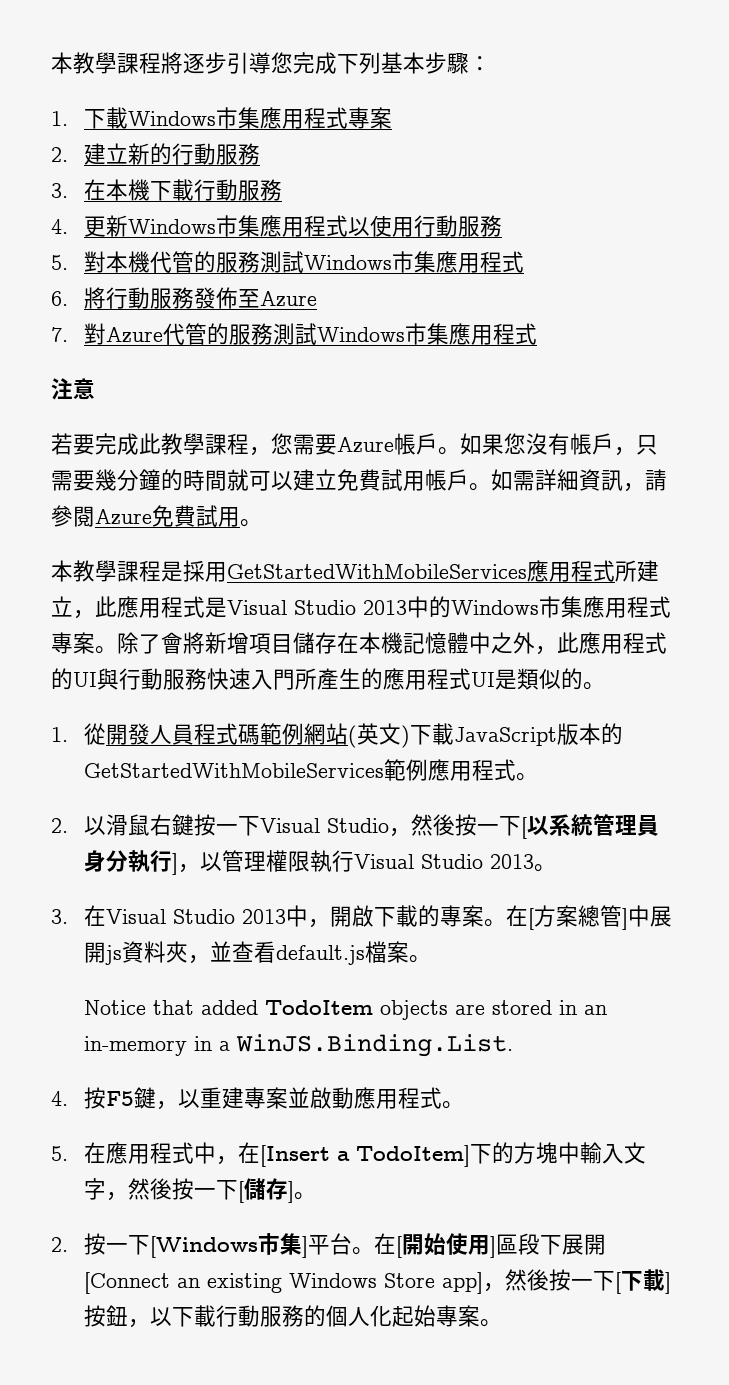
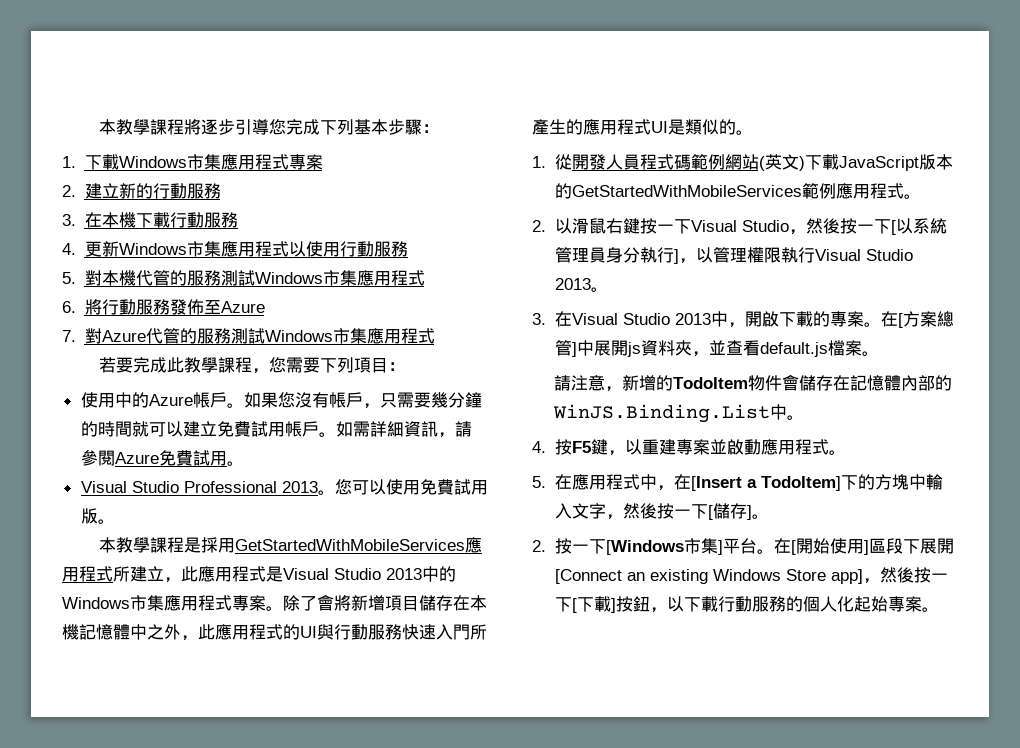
[51,378,95,400] // 注意 -> (435, 336) none
(337, 444) none -> [319,357,405,373] [80,392,149,408] 下列項目： // 使用中的
(262, 523) none -> [80,479,488,495] [80,508,115,524] // Visual Studio Professional 2013。您可以使用免費試用版。
[83,1000,607,1020] [83,1034,513,1057] Notice that added TodoItem objects are stored in an in-memory in a WinJS.Binding.List. -> [553,374,952,392] [552,404,804,423] 請注意，新增的TodoItem物件會儲存在記憶體內部的WinJS.Binding.List中。

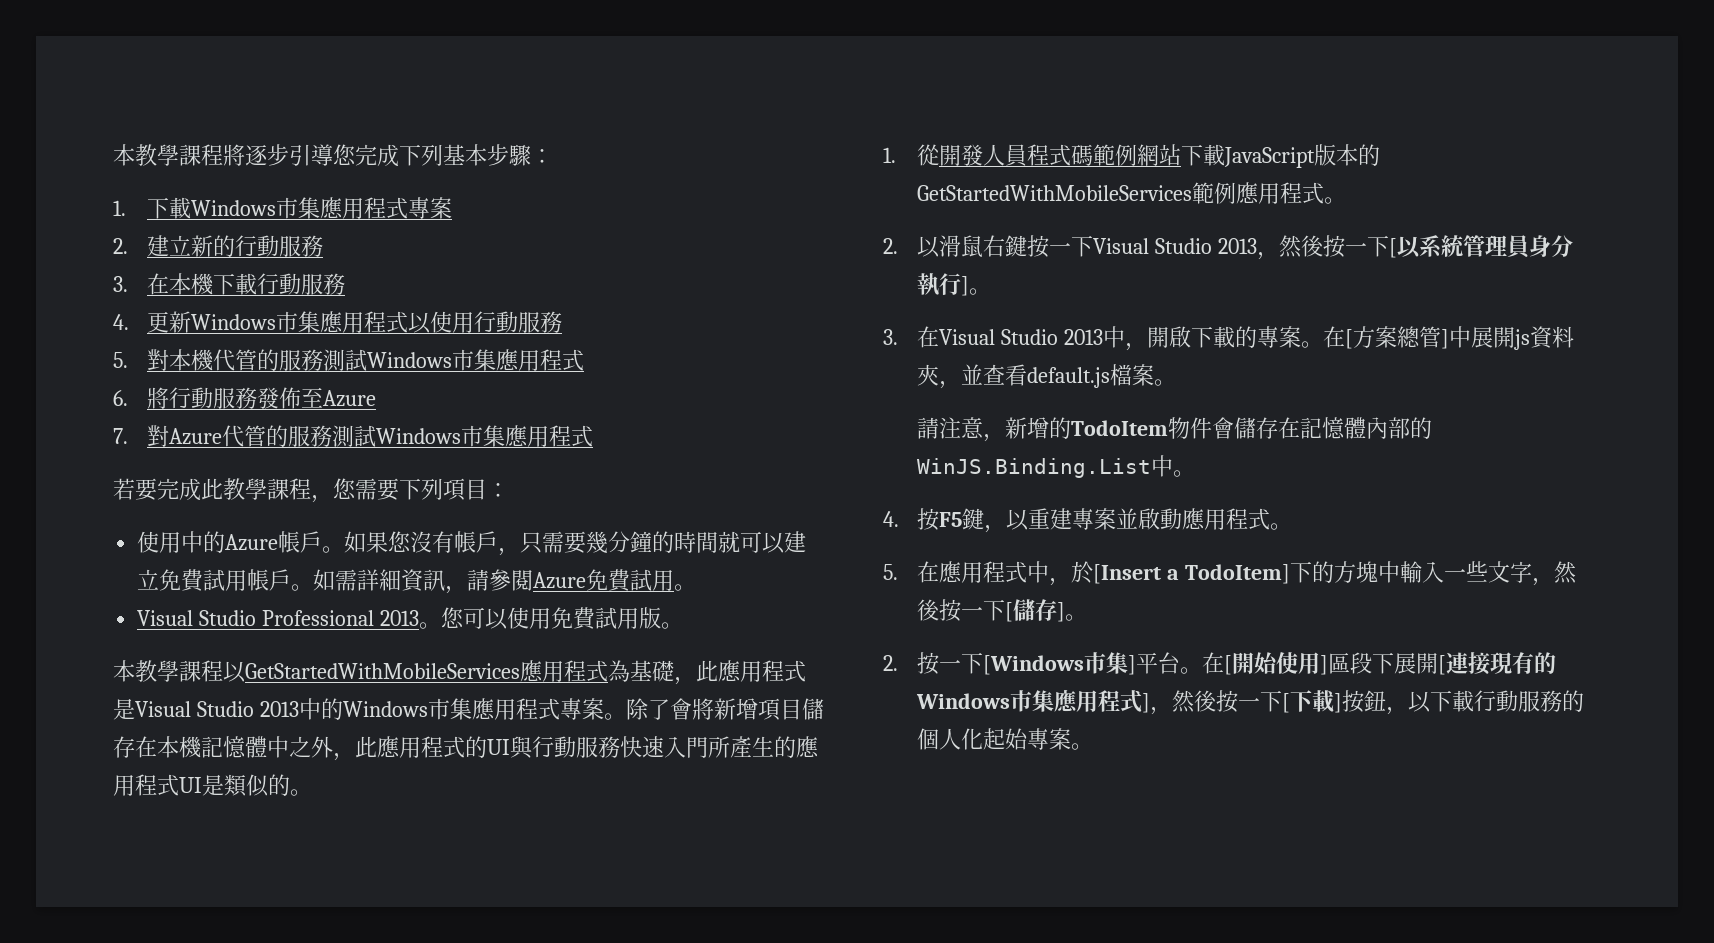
[183,537,235,553] 是採用 -> [223,661,246,683] 以
[113,566,164,582] 所建立 -> [608,660,674,682] 為基礎
[758,154,805,171] (英文) -> (1181, 155) none
(789, 226) none -> [1217,238,1257,254] 2013
[678,247,913,264] [554,278,591,290] ，以管理權限執行Visual Studio 2013 -> (969, 286) none
[673,474,691,490] 在 -> [1070,561,1093,584] 於
(572, 511) none -> [1443,561,1488,582] 一些
[554,569,863,584] [Connect an existing Windows Store app] -> [1437,652,1556,675] [915,690,1150,713] [連接現有的Windows市集應用程式]

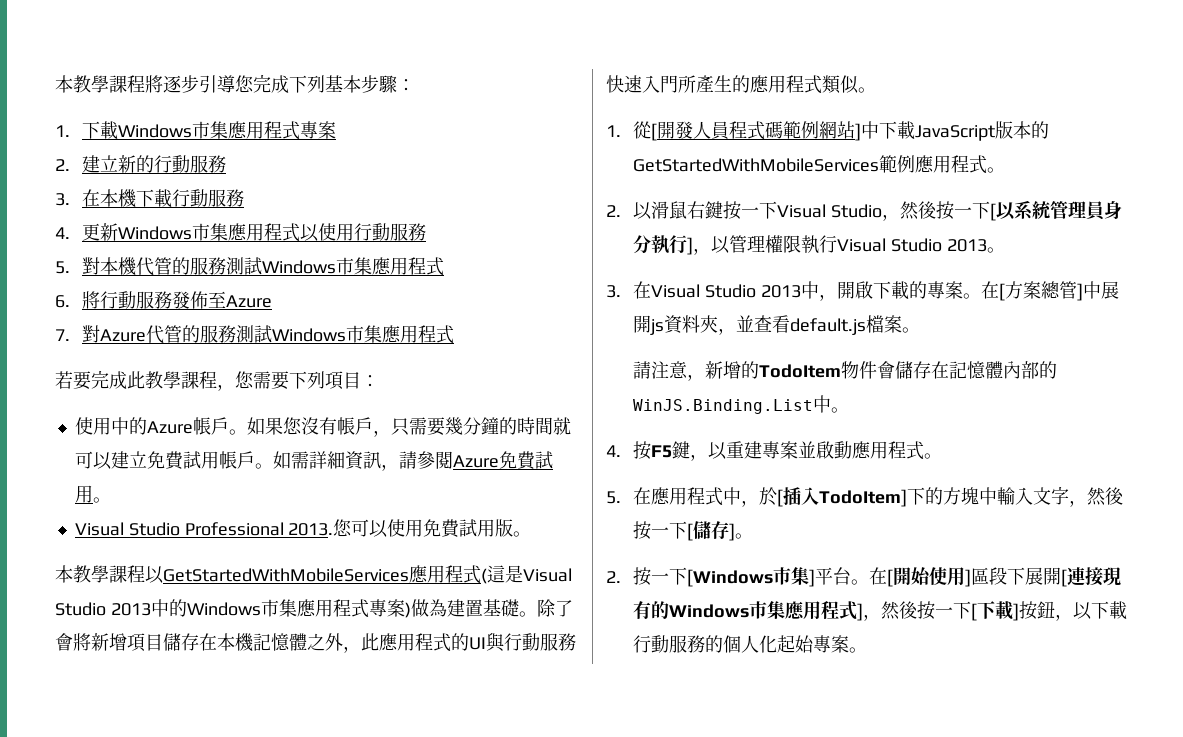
[380,610,442,629] 2013。 -> [288,523,334,536] 2013.
[608,660,806,685] 為基礎，此應用程式 -> [481,565,505,584] (這
(604, 709) none -> [404,599,519,618] )做為建置基礎
[267,736,289,758] 中 -> (307, 642) none
[179,774,290,797] UI是類似的 -> [822,75,859,94] 類似
(940, 155) none -> [650,123,657,141] [
(1181, 155) none -> [854,121,879,141] ]中
[1217,238,1257,254] 2013 -> (882, 211) none
(969, 286) none -> [692,235,987,255] ，以管理權限執行Visual Studio 2013
[1092,564,1179,584] [Insert a -> [776,487,819,507] [插入
[1443,561,1488,582] 一些 -> (1033, 496) none

